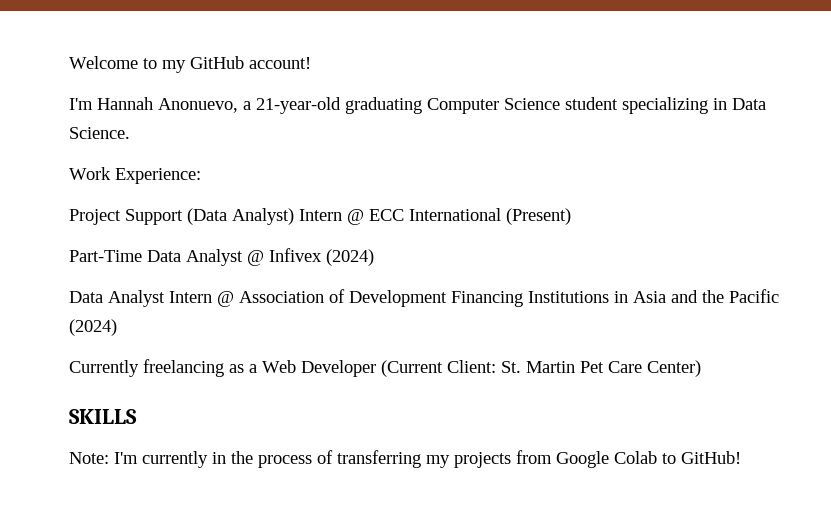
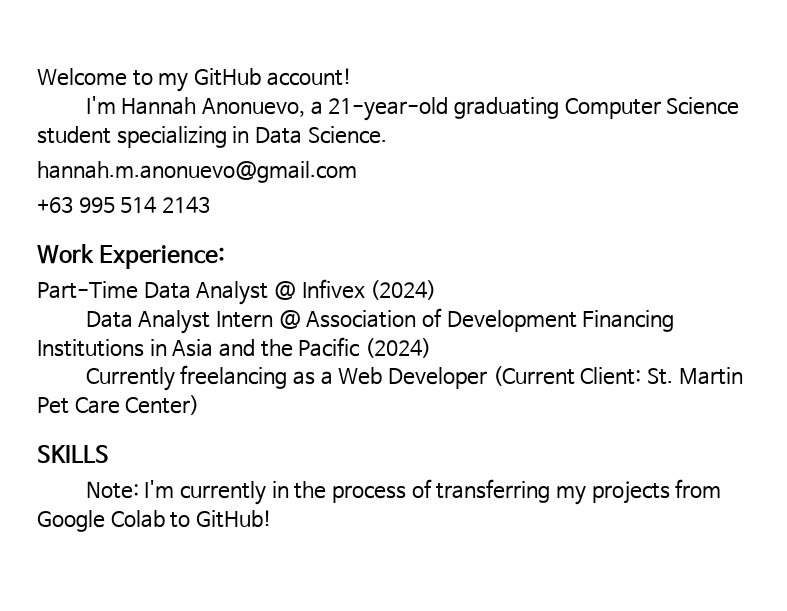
[69,167,201,184] [69,208,571,225] Work Experience: // Project Support (Data Analyst) Intern @ ECC International (Present) -> [37,161,357,183] [37,196,211,213] [37,244,226,269] hannah.m.anonuevo@gmail.com // +63 995 514 2143 // Work Experience:

